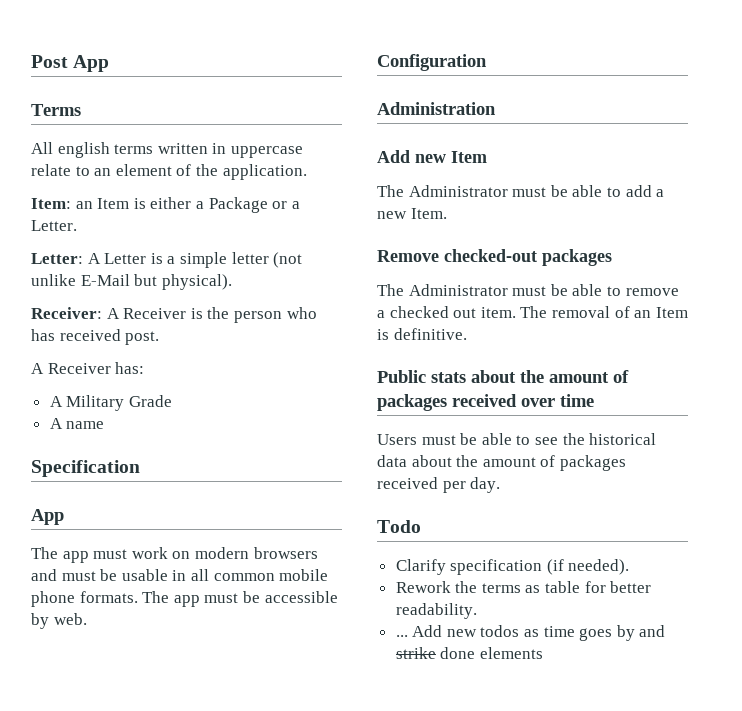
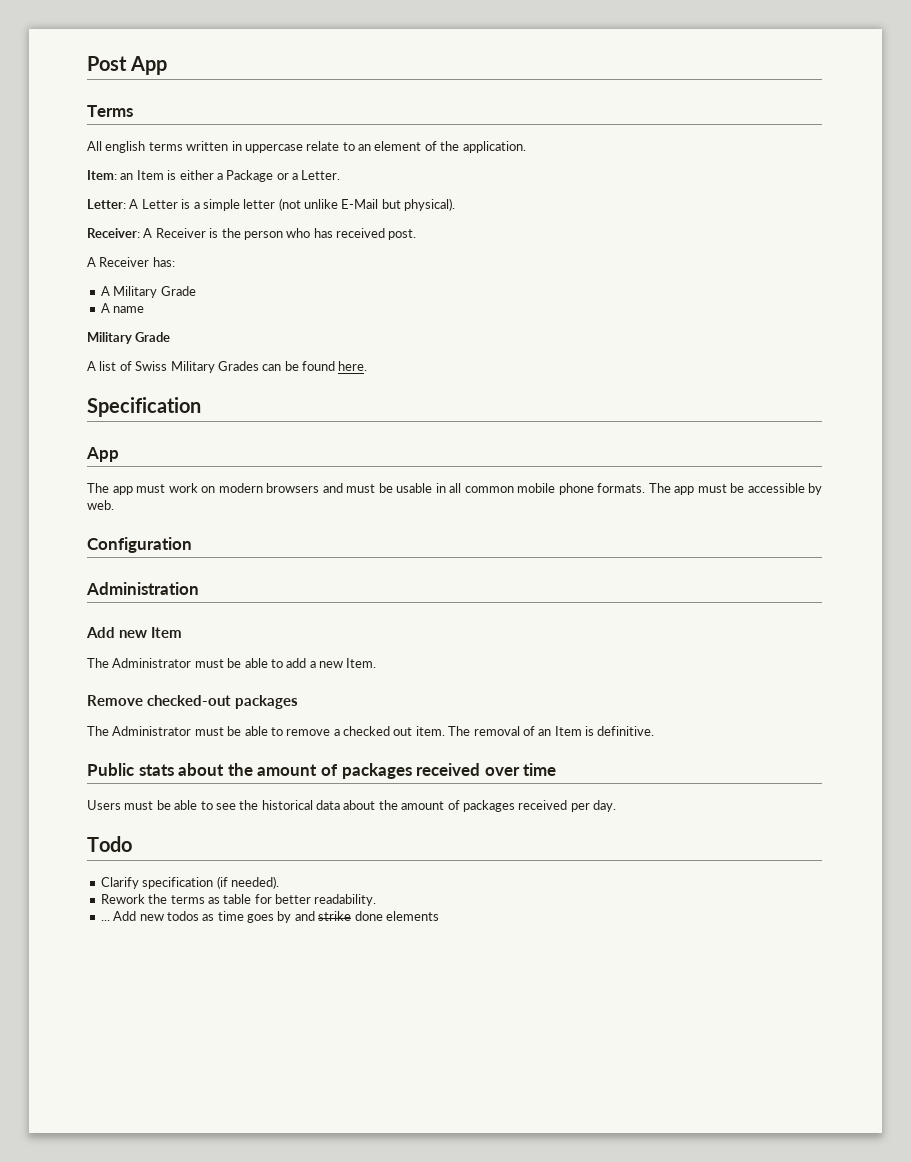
(105, 425) none -> [87,332,171,344] [87,361,368,373] // Military Grade // A list of Swiss Military Grades can be found here.

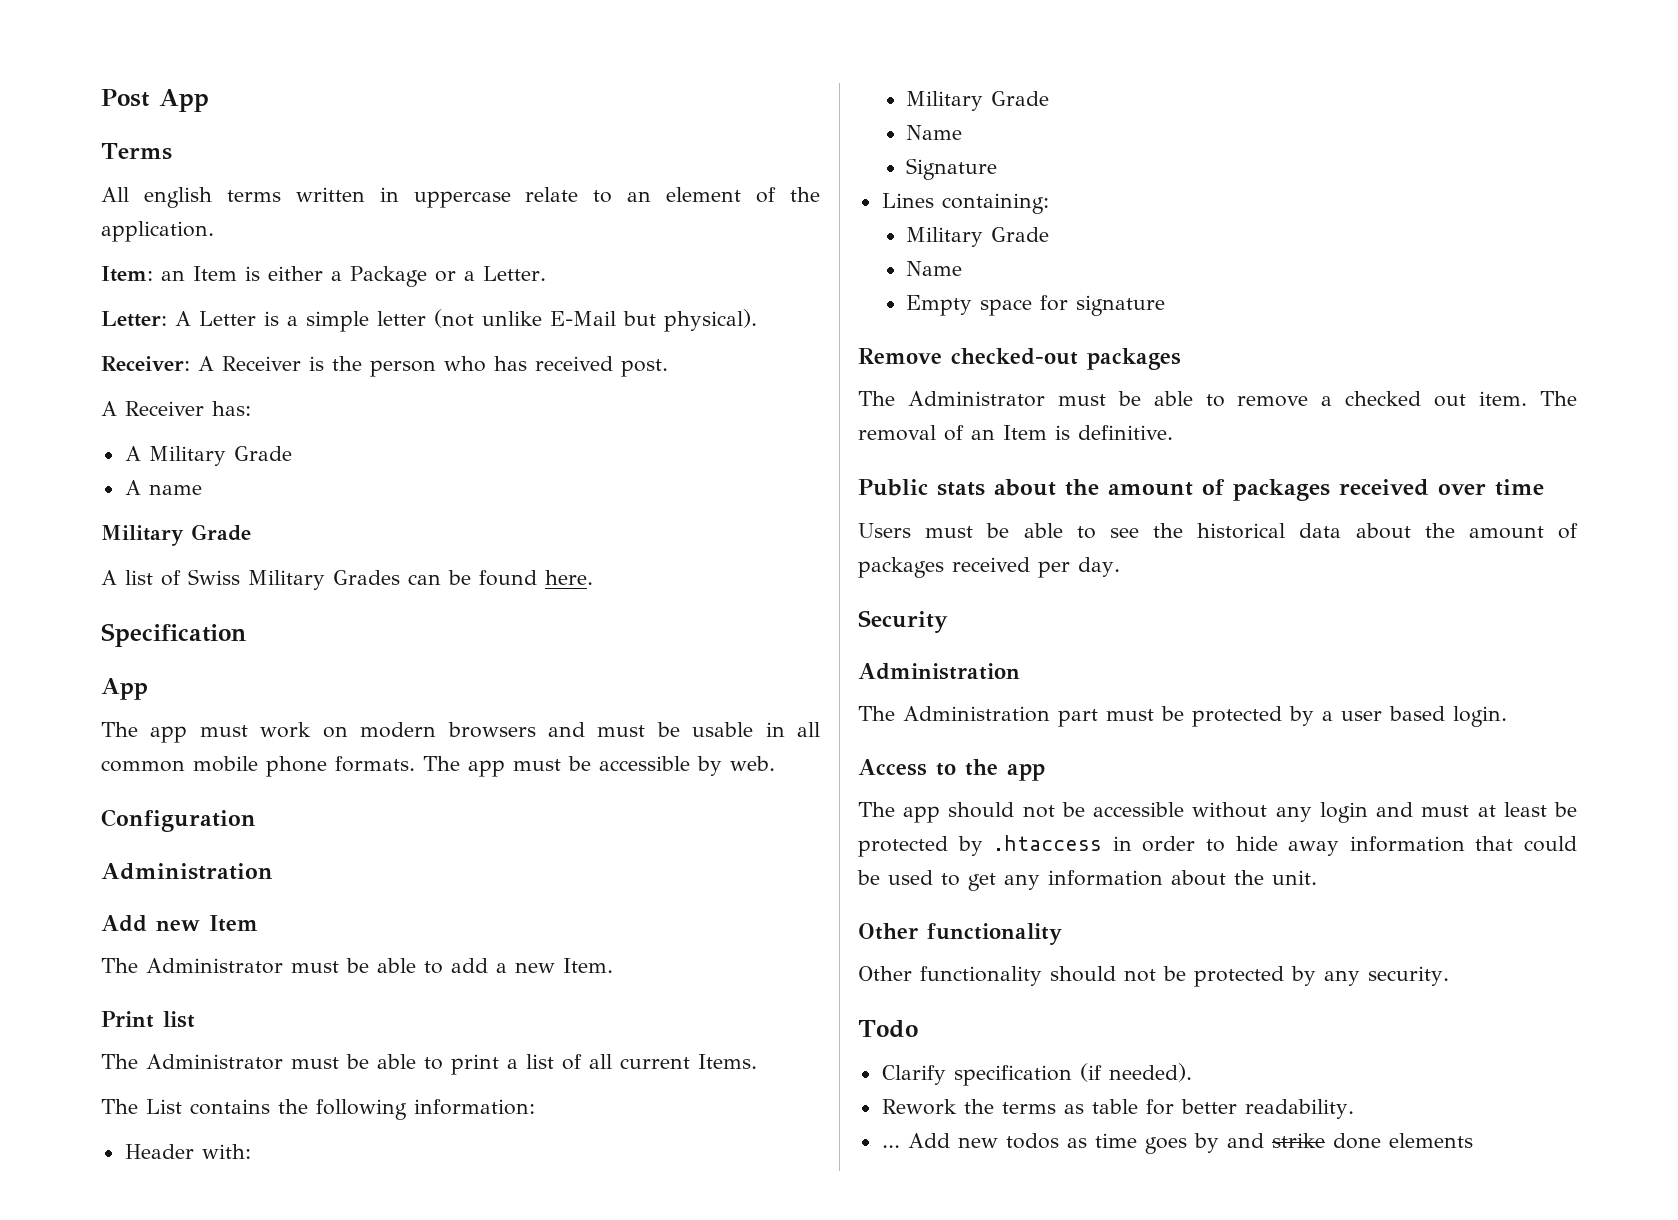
(377, 663) none -> [101,1011,195,1028] [101,1054,757,1075] [101,1099,535,1120] [124,1144,251,1159] [906,91,1050,111] [906,125,963,140] [906,158,998,180] [881,193,1049,214] [906,227,1050,247] [906,261,963,276] [906,295,1166,316] // Print list // The Administrator must be able to print a list of all current Items. // The List contains the following information: // Header with: // Military Grade // Name // Signature // Lines containing: // Military Grade // Name // Empty space for signature
(616, 806) none -> [858,610,948,633] [858,663,1020,680] [858,706,1507,727] [858,759,1045,781] [858,802,1578,823] [858,835,1577,857] [857,870,1317,891] [858,923,1062,945] [858,966,1449,987] // Security // Administration // The Administration part must be protected by a user based login. // Access to the app // The app should not be accessible without any login and must at least be protected by .htaccess in order to hide away information that could be used to get any information about the unit. // Other functionality // Other functionality should not be protected by any security.

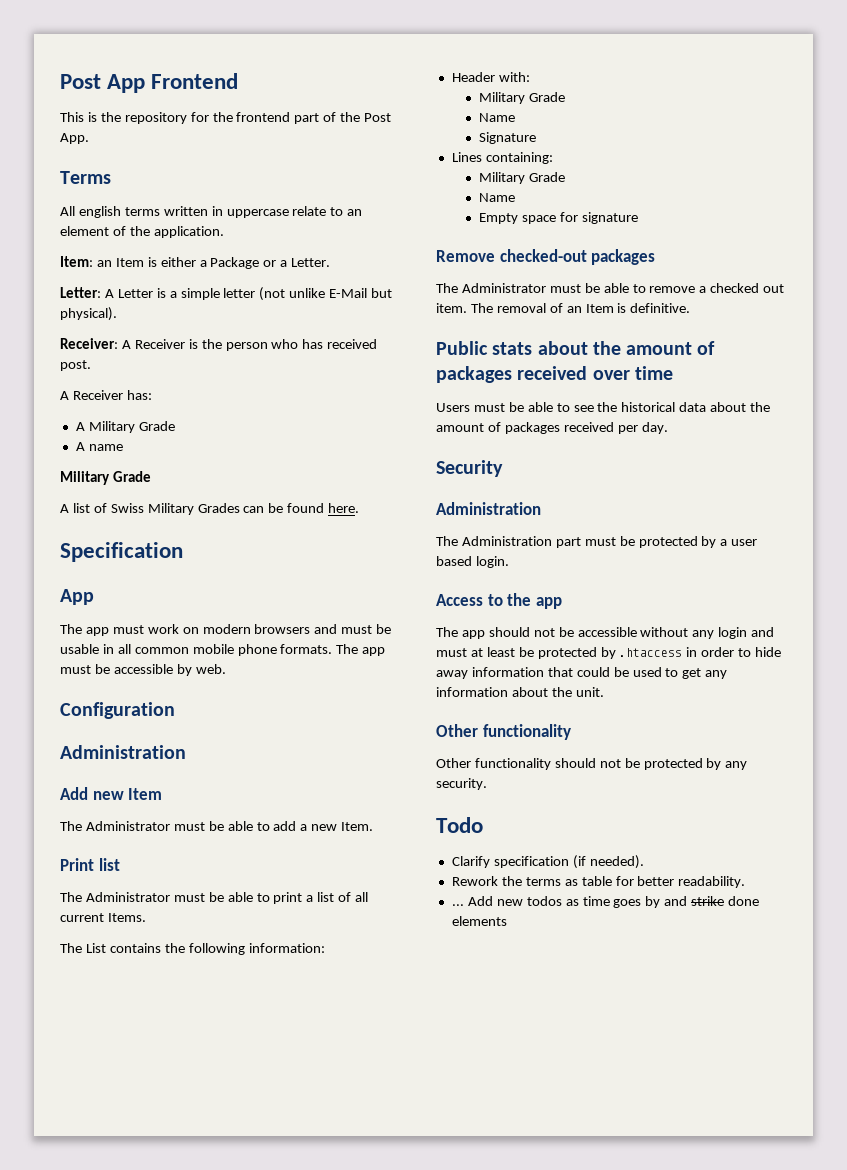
(209, 100) none -> [151,73,239,89] [60,112,392,124] [60,133,89,144] Frontend // This is the repository for the frontend part of the Post App.

